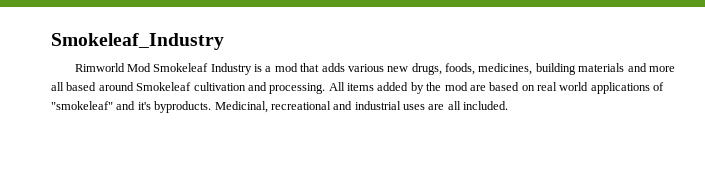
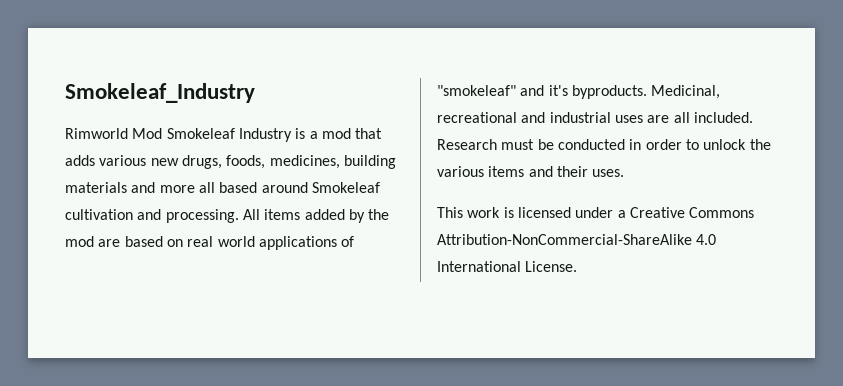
(509, 105) none -> [437,139,771,150] [437,166,625,177] [437,207,755,218] [437,234,717,245] [437,261,578,272] Research must be conducted in order to unlock the various items and their uses. // This work is licensed under a Creative Commons Attribution-NonCommercial-ShareAlike 4.0 International License.

